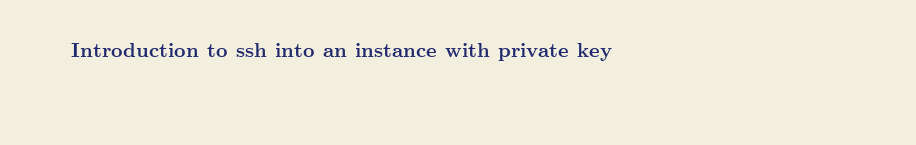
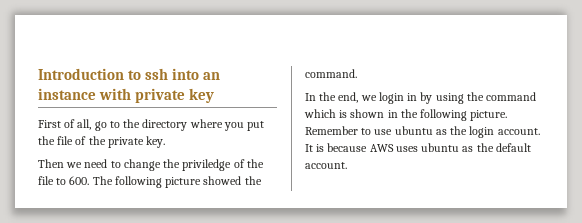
(612, 52) none -> [38,119,265,131] [38,136,166,148] [38,159,264,171] [38,176,262,188] [305,69,357,78] [305,92,537,104] [304,109,508,121] [305,126,540,138] [305,143,531,152] [305,162,347,169] // First of all, go to the directory where you put the file of the private key. // Then we need to change the priviledge of the file to 600. The following picture showed the command. // In the end, we login in by using the command which is shown in the following picture. Remember to use ubuntu as the login account. It is because AWS uses ubuntu as the default account.

